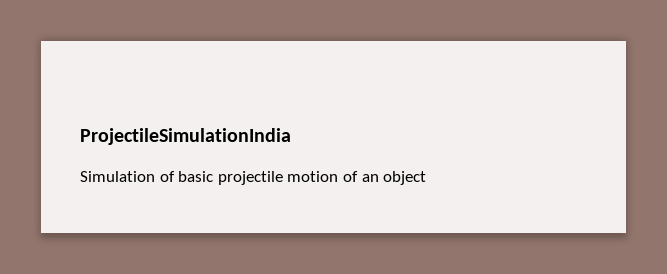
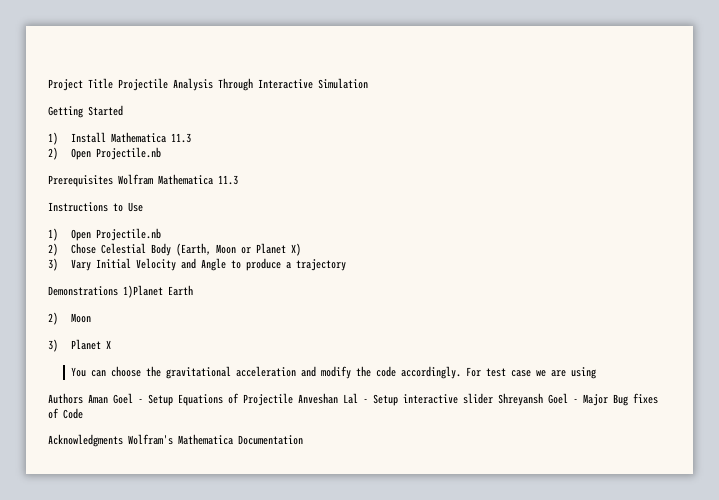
[80,128,291,145] [80,171,427,185] ProjectileSimulationIndia // Simulation of basic projectile motion of an object -> [48,78,368,91] [48,105,123,118] [48,132,191,145] [48,147,161,160] [48,174,238,187] [48,202,143,212] [48,228,161,241] [48,243,301,256] [48,258,346,271] [48,285,193,298] [48,312,91,325] [48,339,111,352] [70,366,596,379] [48,393,658,406] [48,408,83,419] [48,434,303,447] Project Title Projectile Analysis Through Interactive Simulation // Getting Started // 1) Install Mathematica 11.3 // 2) Open Projectile.nb // Prerequisites Wolfram Mathematica 11.3 // Instructions to Use // 1) Open Projectile.nb // 2) Chose Celestial Body (Earth, Moon or Planet X) // 3) Vary Initial Velocity and Angle to produce a trajectory // Demonstrations 1)Planet Earth // 2) Moon // 3) Planet X // You can choose the gravitational acceleration and modify the code accordingly. For test case we are using // Authors Aman Goel - Setup Equations of Projectile Anveshan Lal - Setup interactive slider Shreyansh Goel - Major Bug fixes of Code // Acknowledgments Wolfram's Mathematica Documentation

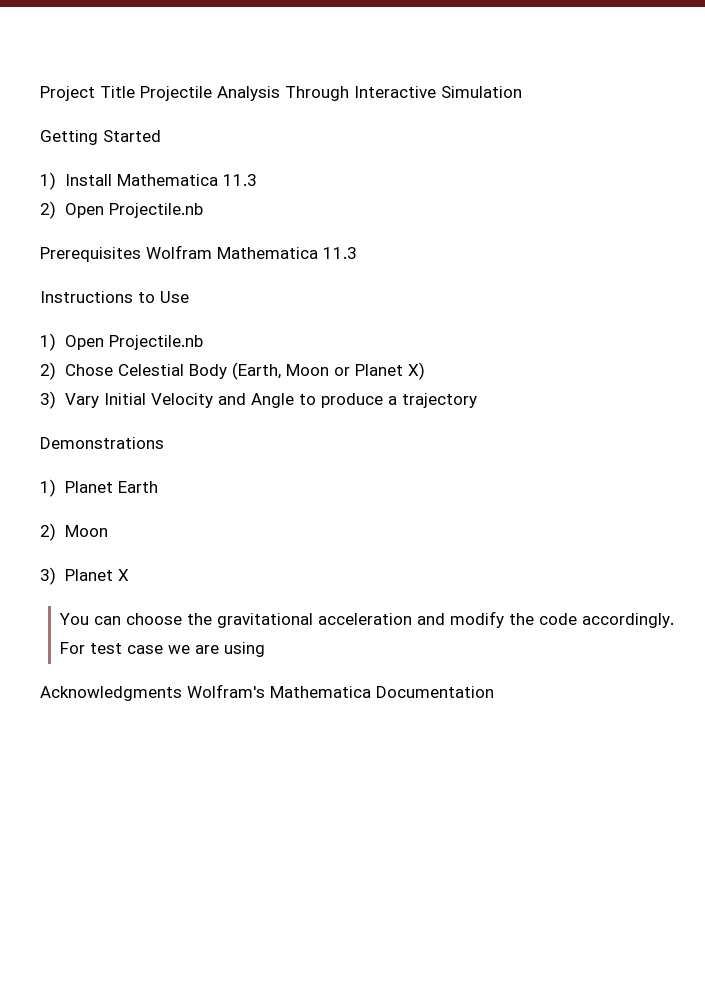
[123,285,163,298] 1)Planet -> [40,479,113,497] // 1) Planet
[48,393,658,406] [48,408,83,419] // Authors Aman Goel - Setup Equations of Projectile Anveshan Lal - Setup interactive slider Shreyansh Goel - Major Bug fixes of Code -> (266, 649) none

